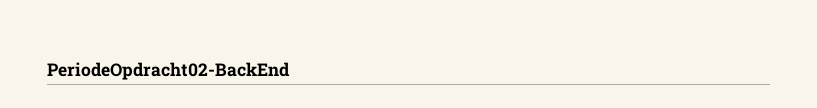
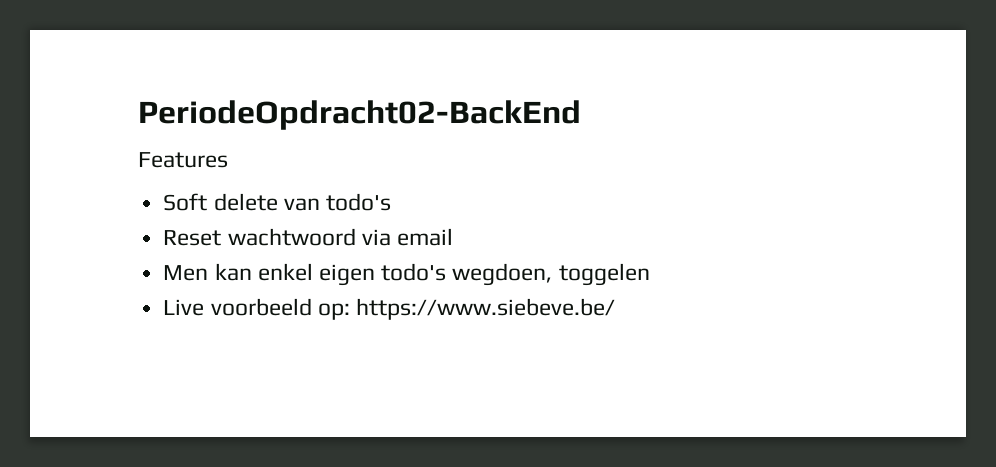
(290, 71) none -> [138,152,228,168] [163,193,391,211] [163,228,453,246] [163,263,650,286] [163,298,615,320] // Features // Soft delete van todo's // Reset wachtwoord via email // Men kan enkel eigen todo's wegdoen, toggelen // Live voorbeeld op: https://www.siebeve.be/

